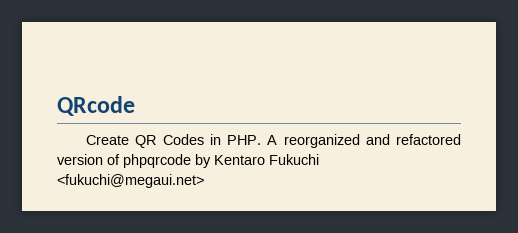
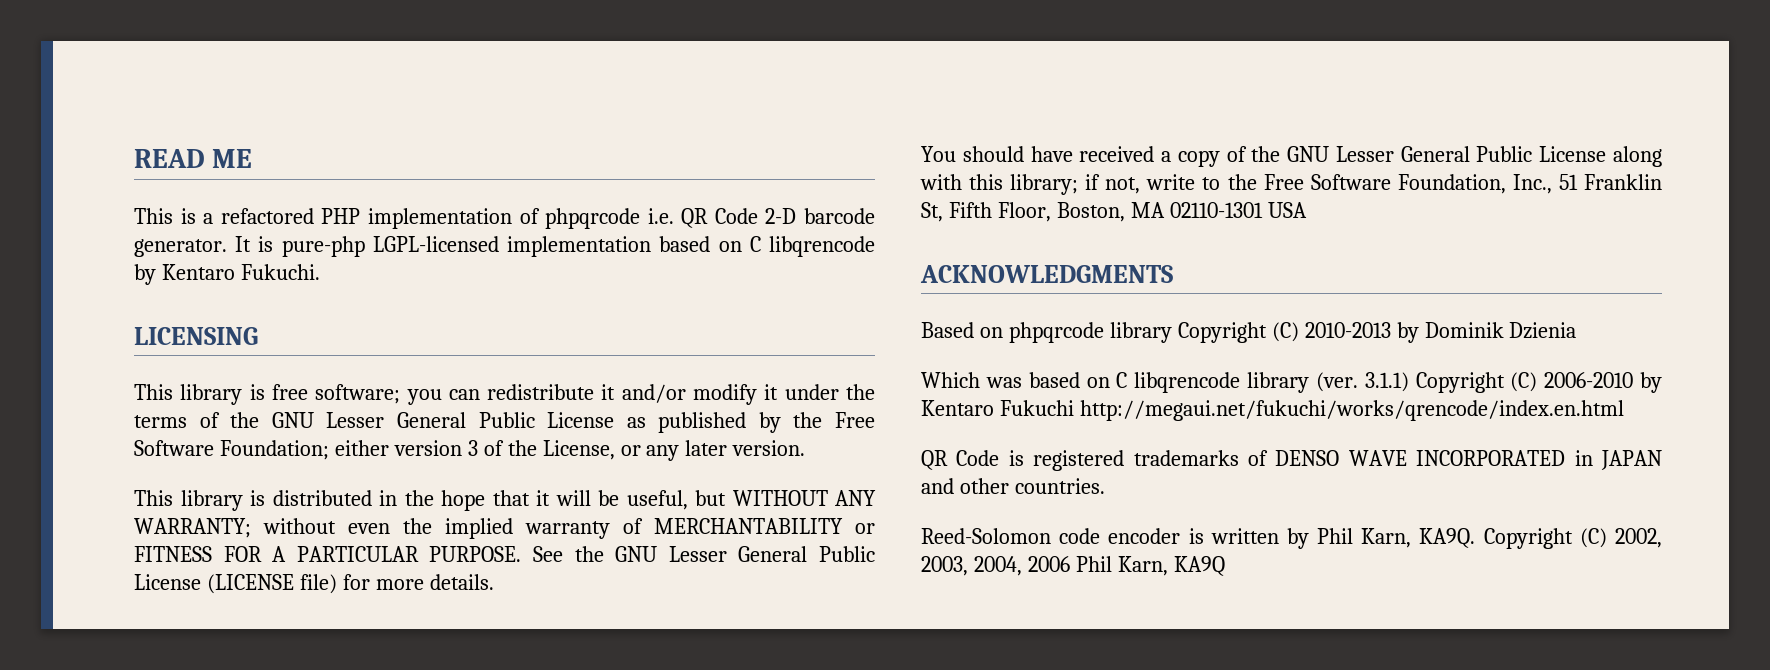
[57,96,135,116] [86,134,461,148] [57,154,319,168] [57,174,204,188] QRcode // Create QR Codes in PHP. A reorganized and refactored version of phpqrcode by Kentaro Fukuchi <fukuchi@megaui.net> -> [134,149,253,168] [134,208,876,229] [134,236,875,257] [134,264,320,285] [134,327,258,345] [134,384,875,405] [134,412,876,433] [134,440,806,461] [134,490,876,511] [134,518,875,539] [134,546,876,562] [134,574,494,594] [921,146,1662,167] [920,174,1662,195] [921,202,1307,222] [920,265,1173,283] [921,322,1577,343] [921,372,1662,393] [921,400,1624,421] [921,450,1662,471] [921,478,1105,494] [921,528,1662,549] [921,556,1225,576] READ ME // This is a refactored PHP implementation of phpqrcode i.e. QR Code 2-D barcode generator. It is pure-php LGPL-licensed implementation based on C libqrencode by Kentaro Fukuchi. // LICENSING // This library is free software; you can redistribute it and/or modify it under the terms of the GNU Lesser General Public License as published by the Free Software Foundation; either version 3 of the License, or any later version. // This library is distributed in the hope that it will be useful, but WITHOUT ANY WARRANTY; without even the implied warranty of MERCHANTABILITY or FITNESS FOR A PARTICULAR PURPOSE. See the GNU Lesser General Public License (LICENSE file) for more details. // You should have received a copy of the GNU Lesser General Public License along with this library; if not, write to the Free Software Foundation, Inc., 51 Franklin St, Fifth Floor, Boston, MA 02110-1301 USA // ACKNOWLEDGMENTS // Based on phpqrcode library Copyright (C) 2010-2013 by Dominik Dzienia // Which was based on C libqrencode library (ver. 3.1.1) Copyright (C) 2006-2010 by Kentaro Fukuchi http://megaui.net/fukuchi/works/qrencode/index.en.html // QR Code is registered trademarks of DENSO WAVE INCORPORATED in JAPAN and other countries. // Reed-Solomon code encoder is written by Phil Karn, KA9Q. Copyright (C) 2002, 2003, 2004, 2006 Phil Karn, KA9Q

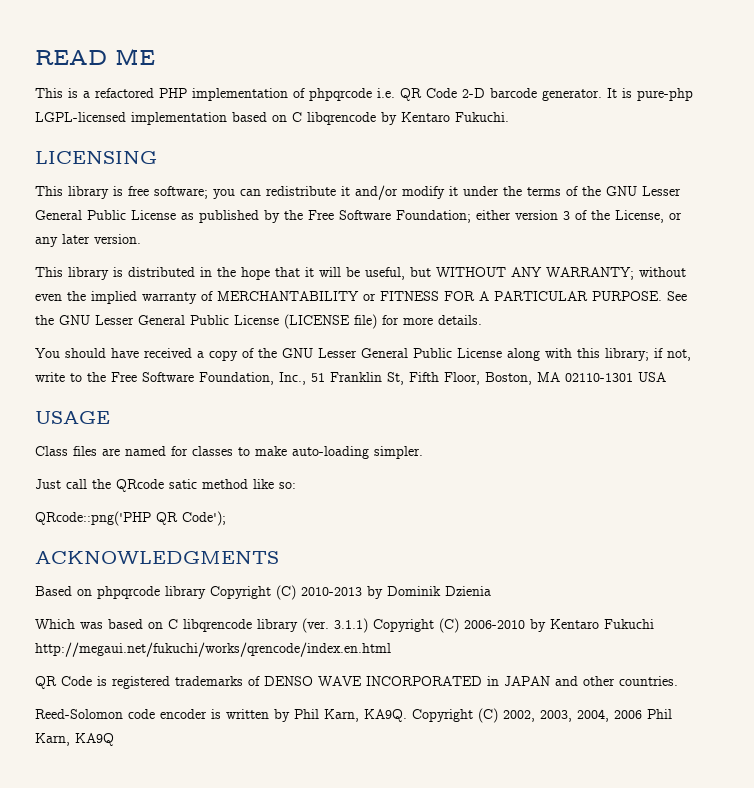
(1307, 210) none -> [35,411,110,424] [35,446,423,459] [35,479,296,492] [35,511,226,526] // USAGE // Class files are named for classes to make auto-loading simpler. // Just call the QRcode satic method like so: // QRcode::png('PHP QR Code');

